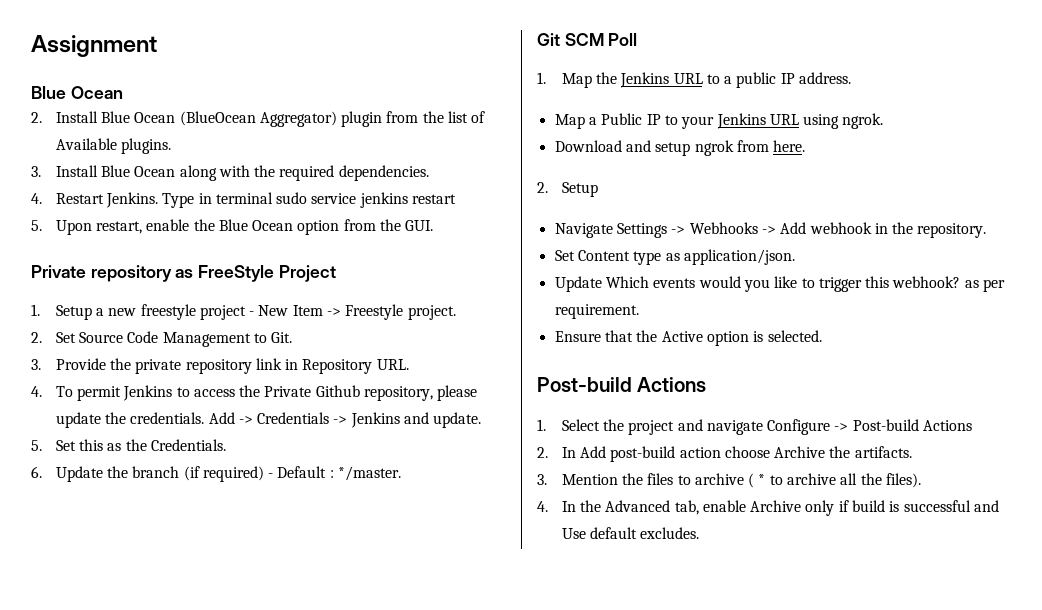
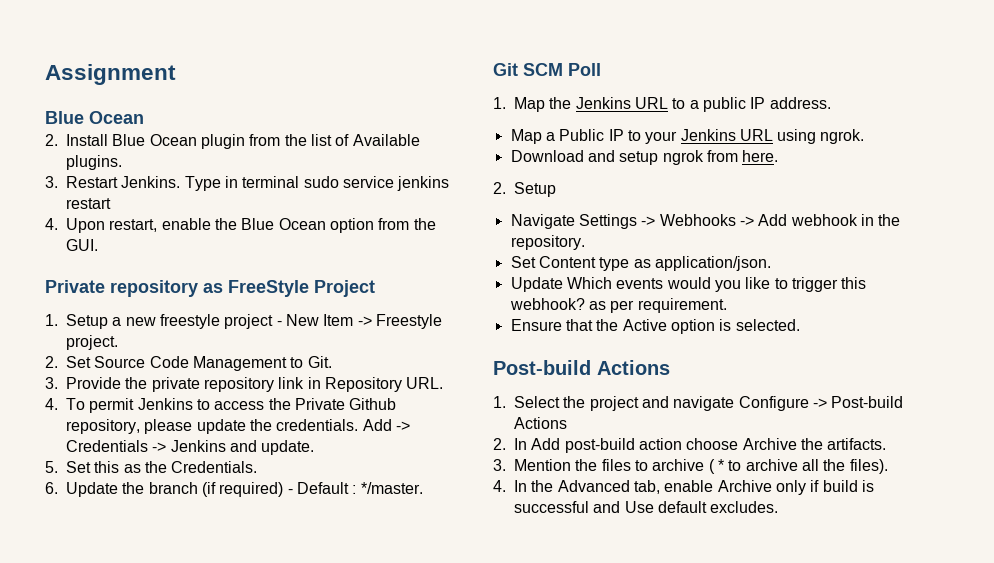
[179,111,337,127] (BlueOcean Aggregator) -> (197, 140) none
[55,165,429,181] [31,193,42,204] Install Blue Ocean along with the required dependencies. // 4. -> (58, 182) none
[31,220,42,231] 5. -> [45,218,58,230] 4.

